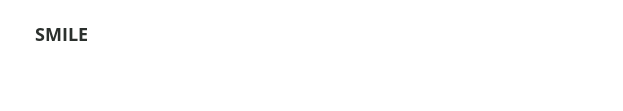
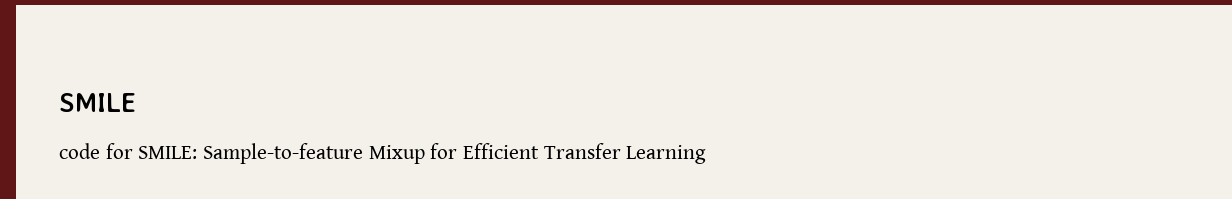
(88, 34) none -> [59,143,707,164] // code for SMILE: Sample-to-feature Mixup for Efficient Transfer Learning

